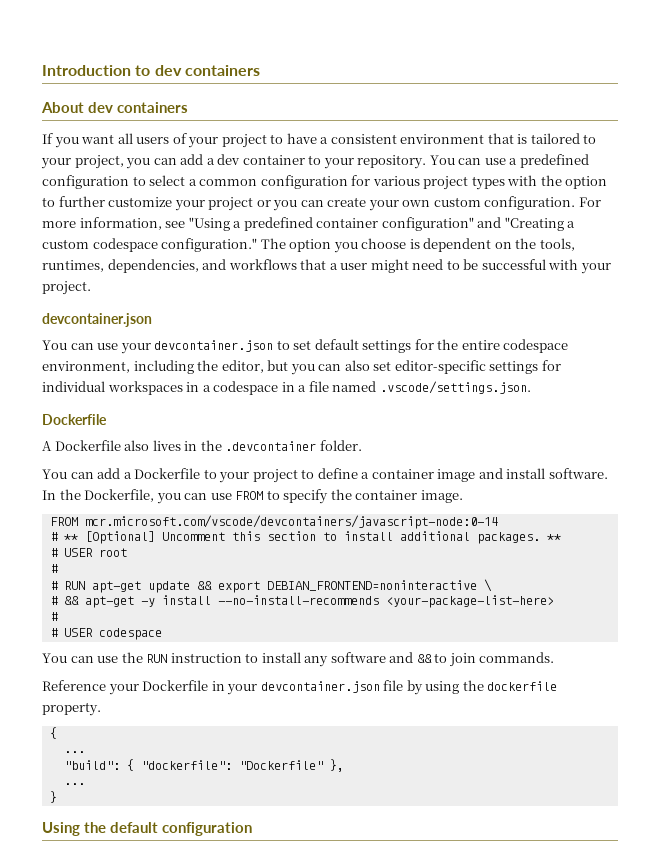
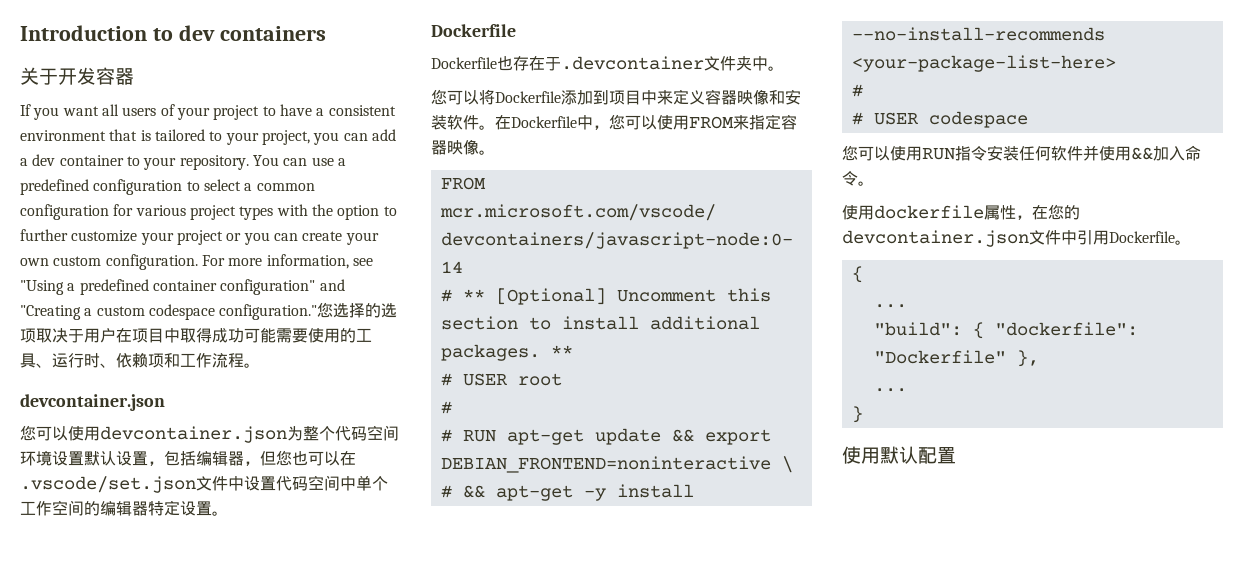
[41,102,188,113] About dev containers -> [20,67,134,85] 关于开发容器
[260,238,575,253] [42,259,611,274] [42,281,91,295] [42,313,152,327] [42,339,569,354] [42,360,561,375] [42,381,531,395] [42,414,107,425] [42,440,362,451] [42,468,608,483] [42,489,463,504] The option you choose is dependent on the tools, runtimes, dependencies, and workflows that a user might need to be successful with your project. // devcontainer.json // You can use your devcontainer.json to set default settings for the entire codespace environment, including the editor, but you can also set editor-specific settings for individual workspaces in a codespace in a file named .vscode/settings.json. // Dockerfile // A Dockerfile also lives in the .devcontainer folder. // You can add a Dockerfile to your project to define a container image and install software. In the Dockerfile, you can use FROM to specify the container image. -> [317,302,398,318] [20,328,372,343] [20,353,260,368] [20,394,165,411] [20,425,399,443] [20,450,356,466] [20,475,388,493] [20,500,228,516] [431,24,516,37] [431,56,784,71] [431,89,801,105] [431,114,797,130] [431,140,495,155] 您选择的选项取决于用户在项目中取得成功可能需要使用的工具、运行时、依赖项和工作流程。 // devcontainer.json // 您可以使用devcontainer.json为整个代码空间环境设置默认设置，包括编辑器，但您也可以在.vscode/set.json文件中设置代码空间中单个工作空间的编辑器特定设置。 // Dockerfile // Dockerfile也存在于.devcontainer文件夹中。 // 您可以将Dockerfile添加到项目中来定义容器映像和安装软件。在Dockerfile中，您可以使用FROM来指定容器映像。
[42,652,555,667] [42,680,558,695] [42,702,101,716] You can use the RUN instruction to install any software and && to join commands. // Reference your Dockerfile in your devcontainer.json file by using the dockerfile property. -> [842,145,1201,161] [842,171,874,186] [842,204,1080,220] [842,230,1191,247] 您可以使用RUN指令安装任何软件并使用&&加入命令。 // 使用dockerfile属性，在您的devcontainer.json文件中引用Dockerfile。
[42,822,252,836] Using the default configuration -> [842,446,956,464] 使用默认配置

